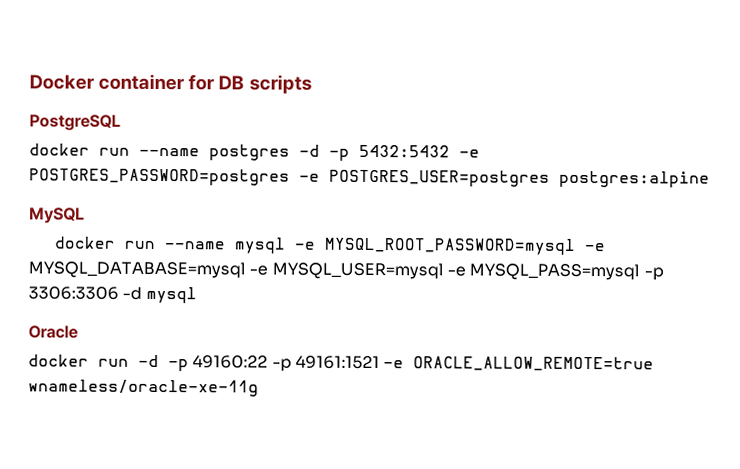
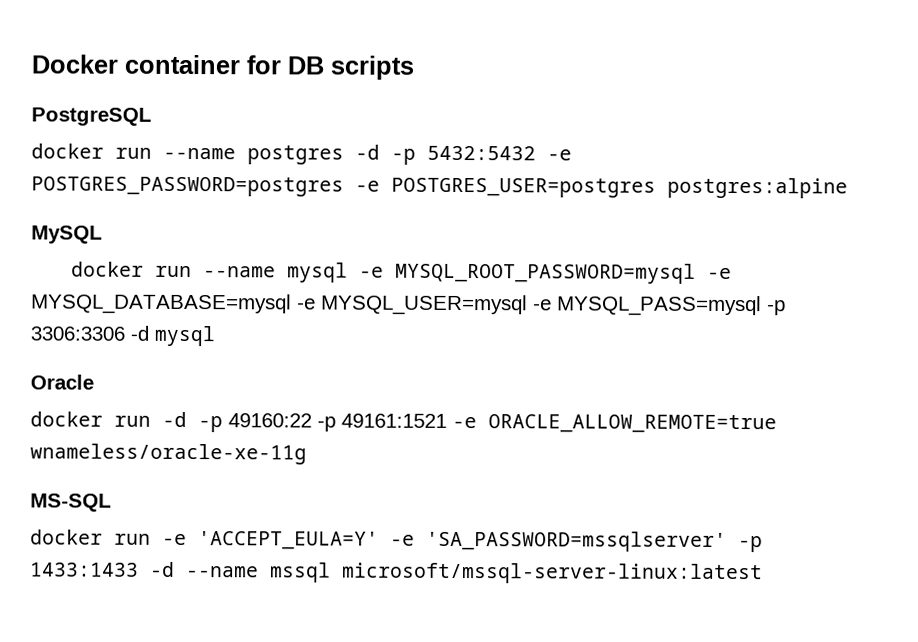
(259, 388) none -> [30,493,112,512] [30,529,763,553] [30,561,763,585] // MS-SQL // docker run -e 'ACCEPT_EULA=Y' -e 'SA_PASSWORD=mssqlserver' -p 1433:1433 -d --name mssql microsoft/mssql-server-linux:latest

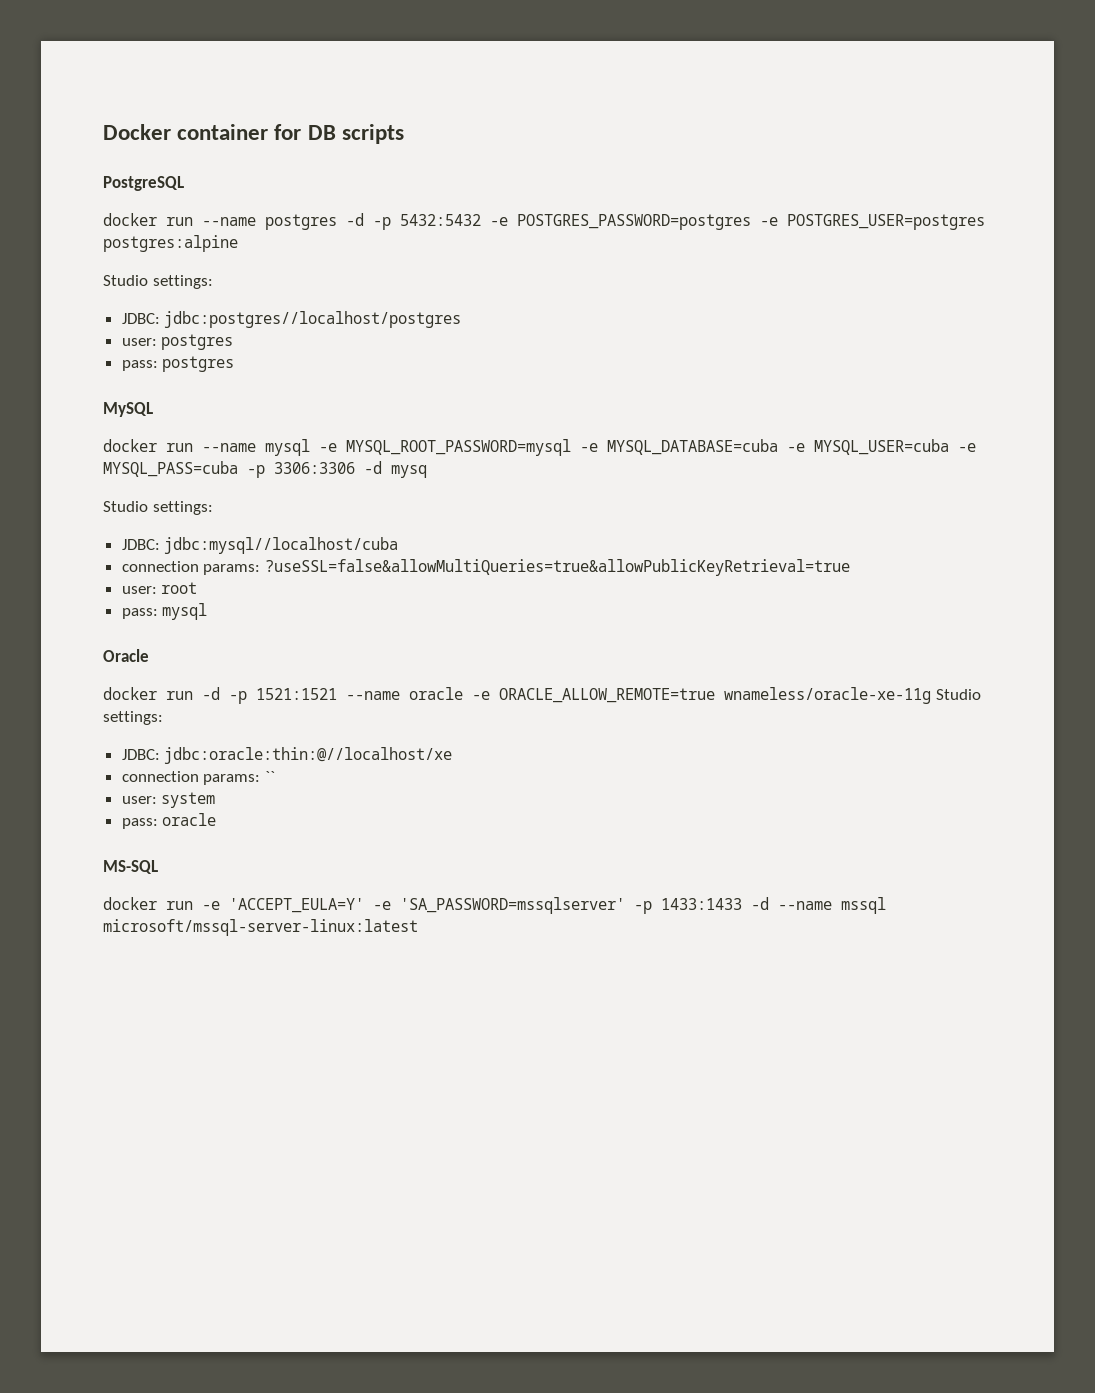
(848, 188) none -> [103,275,213,289] [121,311,462,328] [121,334,234,350] [121,356,235,372] // Studio settings: // JDBC: jdbc:postgres//localhost/postgres // user: postgres // pass: postgres
[31,293,786,317] [30,325,149,341] MYSQL_DATABASE=mysql -e MYSQL_USER=mysql -e MYSQL_PASS=mysql -p 3306:3306 -d -> [607,439,976,455] [103,461,427,478] [103,501,213,515] [121,537,399,554] [121,559,850,576] [121,582,198,594] [121,608,158,619] MYSQL_DATABASE=cuba -e MYSQL_USER=cuba -e MYSQL_PASS=cuba -p 3306:3306 -d mysq // Studio settings: // JDBC: jdbc:mysql//localhost/cuba // connection params: ?useSSL=false&allowMultiQueries=true&allowPublicKeyRetrieval=true // user: root // pass:
[228,413,447,432] 49160:22 -p 49161:1521 -> [256,687,463,700] 1521:1521 --name oracle
(307, 454) none -> [935,689,981,700] [103,711,163,725] [121,747,453,764] [121,771,275,785] [121,792,216,808] [121,813,217,829] Studio settings: // JDBC: jdbc:oracle:thin:@//localhost/xe // connection params: `` // user: system // pass: oracle

